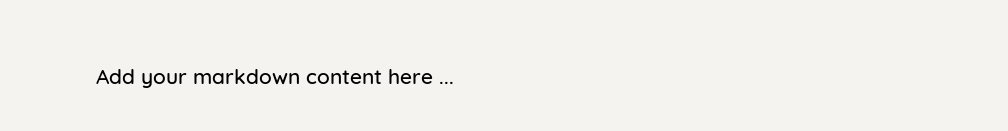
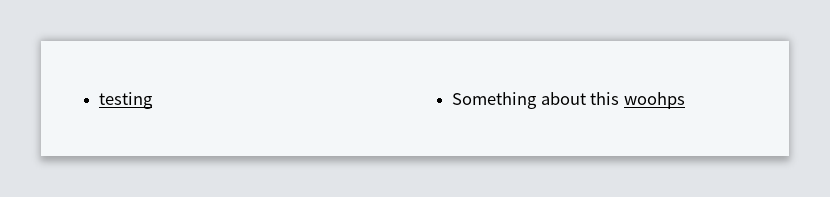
[96,69,454,88] Add your markdown content here ... -> [99,92,154,109] [452,92,685,109] testing // Something about this woohps

